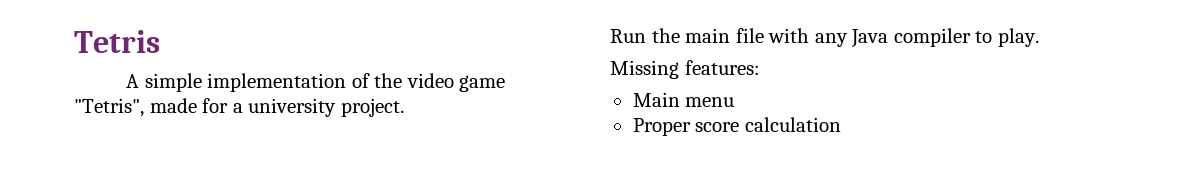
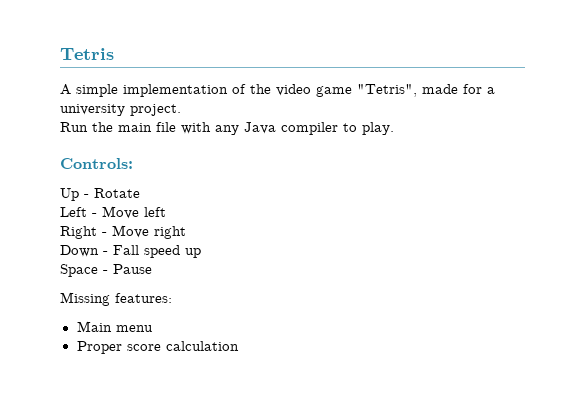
(1039, 37) none -> [60,158,133,169] [60,188,140,201] [60,206,166,219] [60,225,186,239] [60,245,201,258] [60,264,152,277] // Controls: // Up - Rotate // Left - Move left // Right - Move right // Down - Fall speed up // Space - Pause

